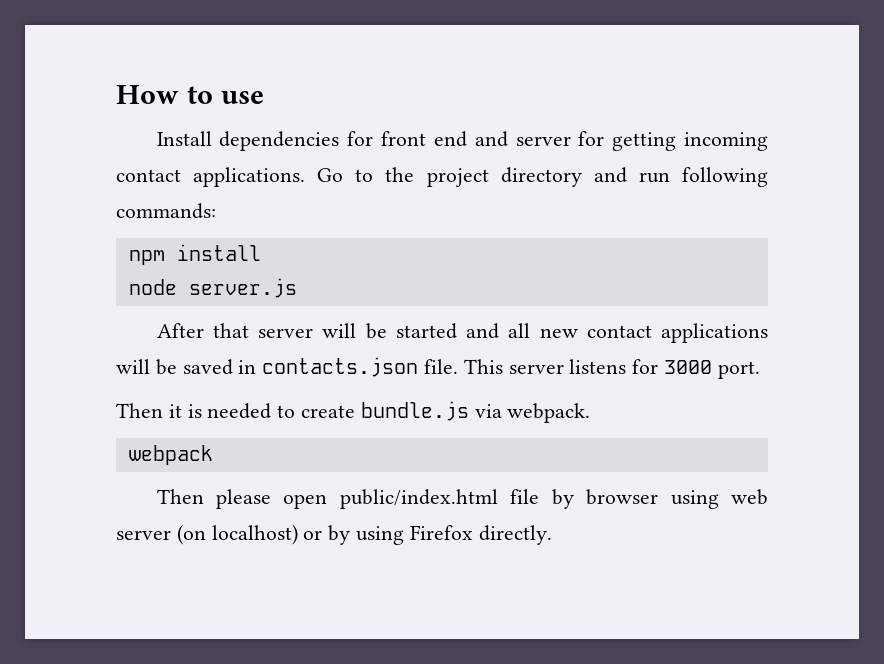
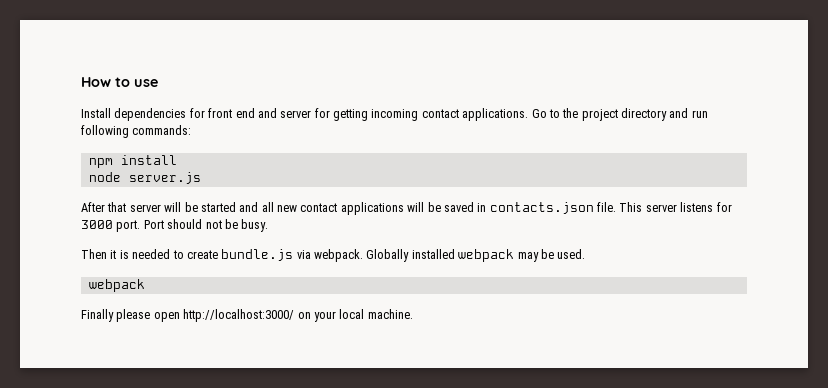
(760, 370) none -> [143,219,269,232] Port should not be busy.
(591, 413) none -> [366,249,586,262] Globally installed webpack may be used.
[156,489,204,504] Then -> [81,309,114,322] Finally
[339,489,768,509] [116,524,552,545] public/index.html file by browser using web server (on localhost) or by using Firefox directly. -> [183,309,413,322] http://localhost:3000/ on your local machine.

